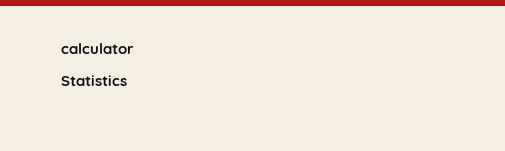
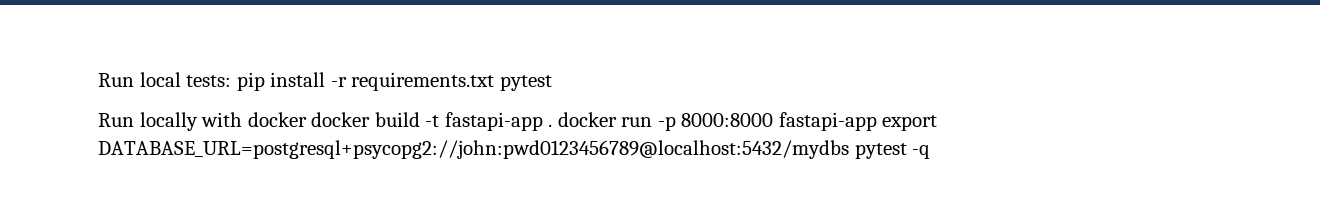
[61,43,134,54] [61,75,127,86] calculator // Statistics -> [98,72,552,91] [98,112,938,131] [98,140,931,159] Run local tests: pip install -r requirements.txt pytest // Run locally with docker docker build -t fastapi-app . docker run -p 8000:8000 fastapi-app export DATABASE_URL=postgresql+psycopg2://john:pwd0123456789@localhost:5432/mydbs pytest -q

